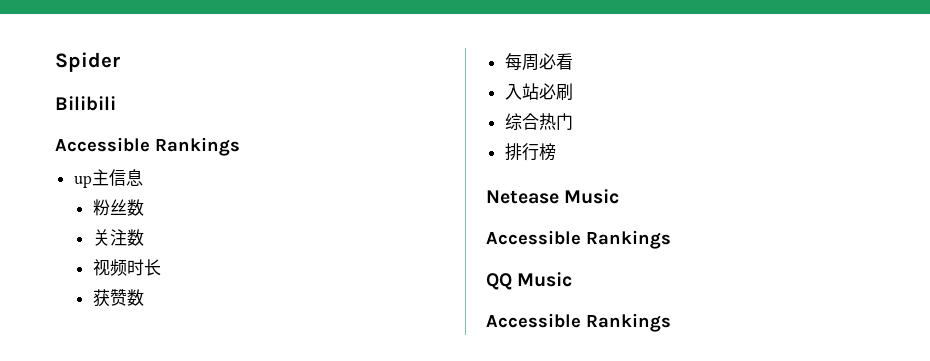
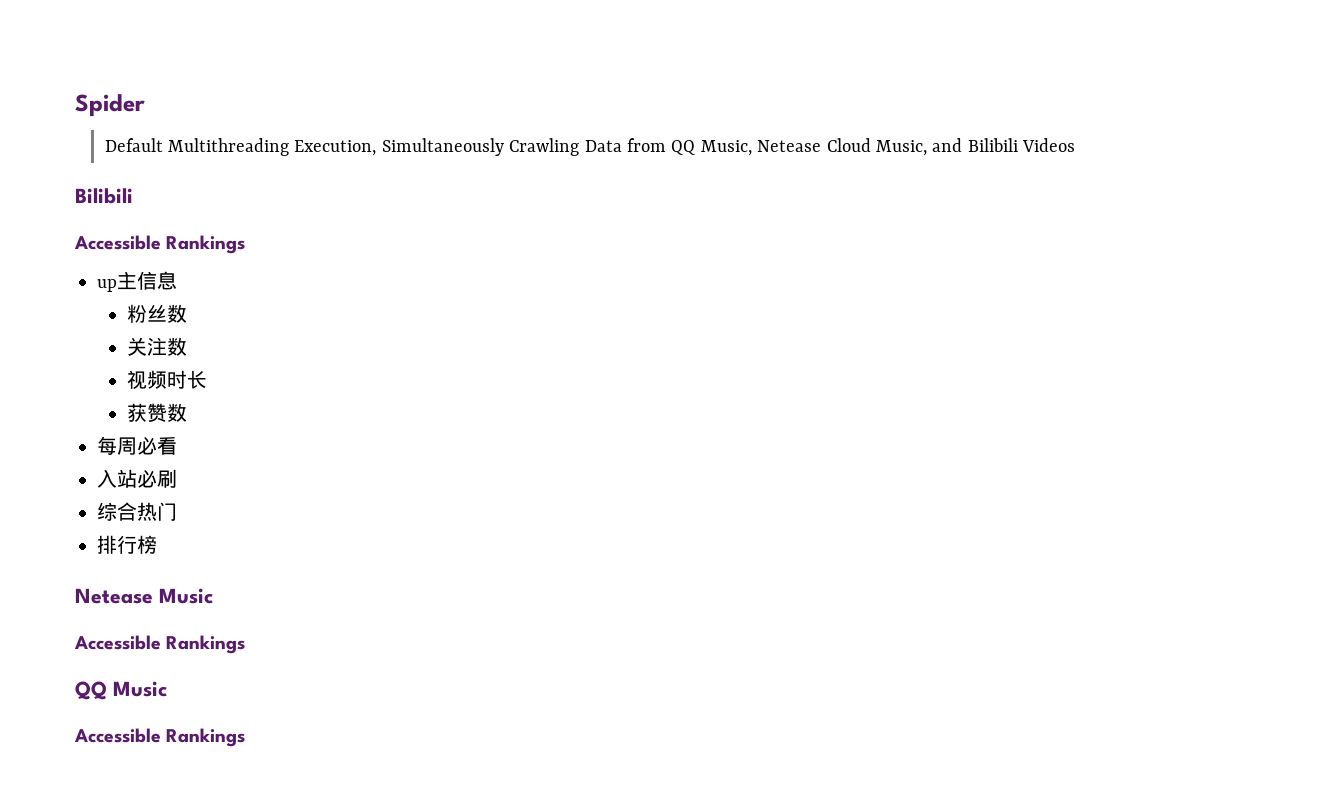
(120, 62) none -> [104,138,1076,156] // Default Multithreading Execution, Simultaneously Crawling Data from QQ Music, Netease Cloud Music, and Bilibili Videos

